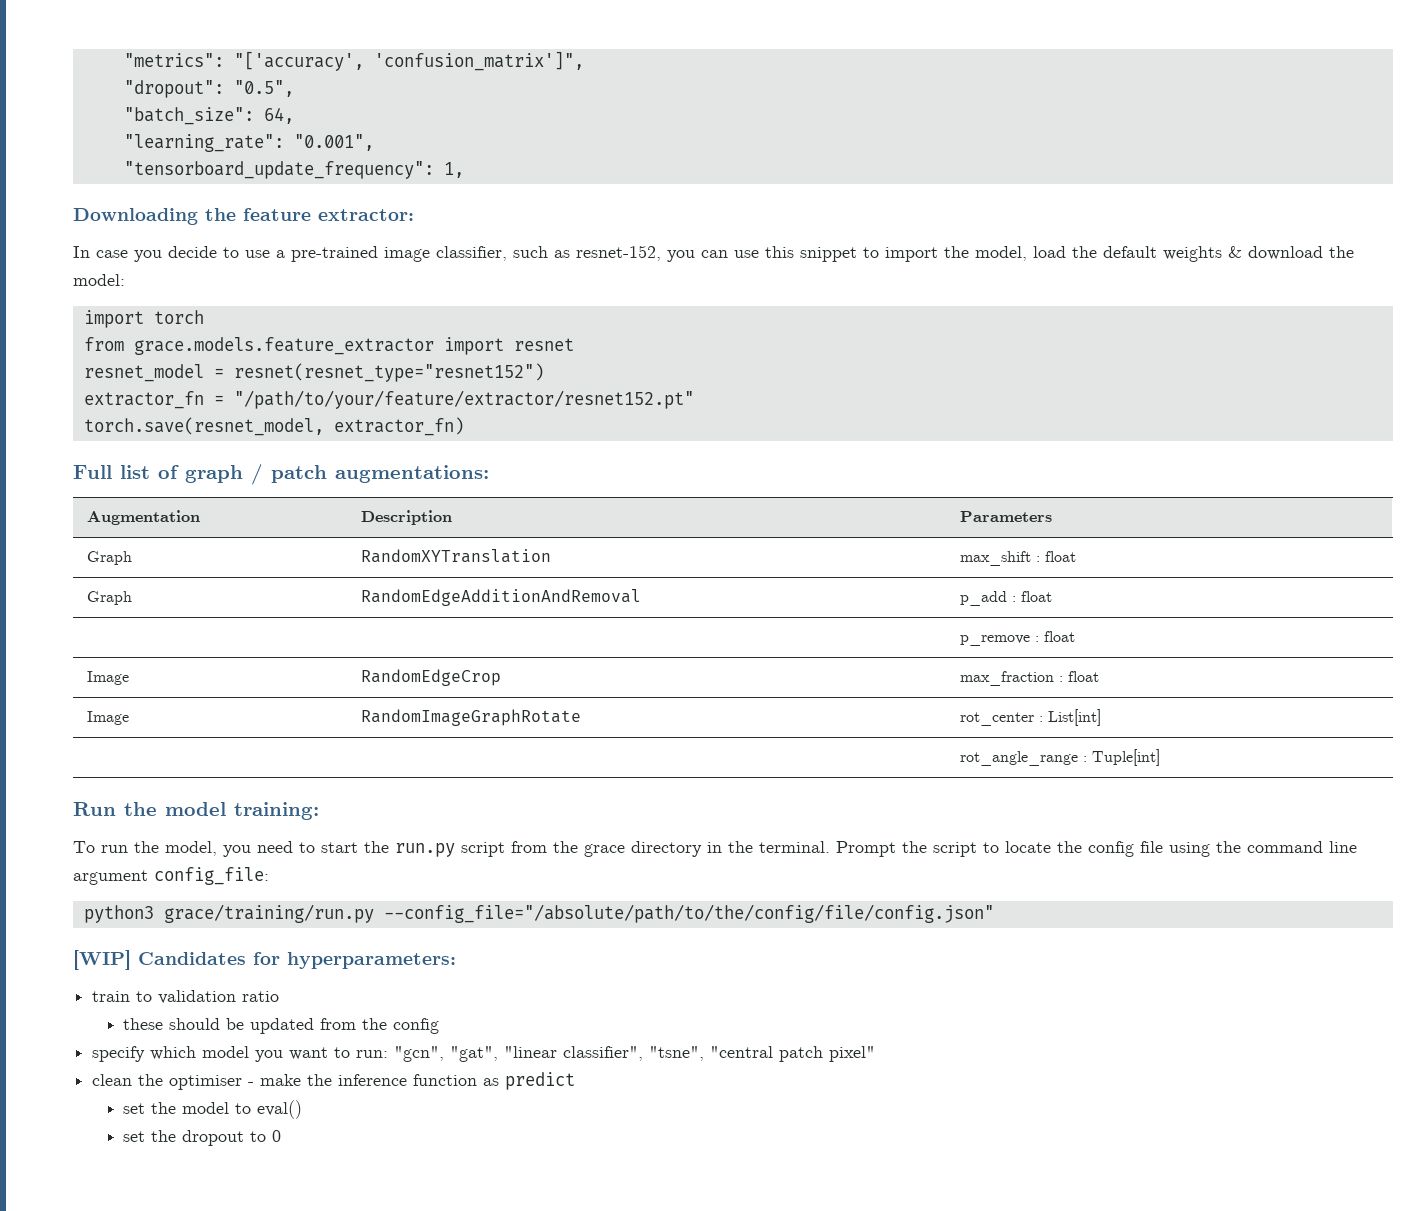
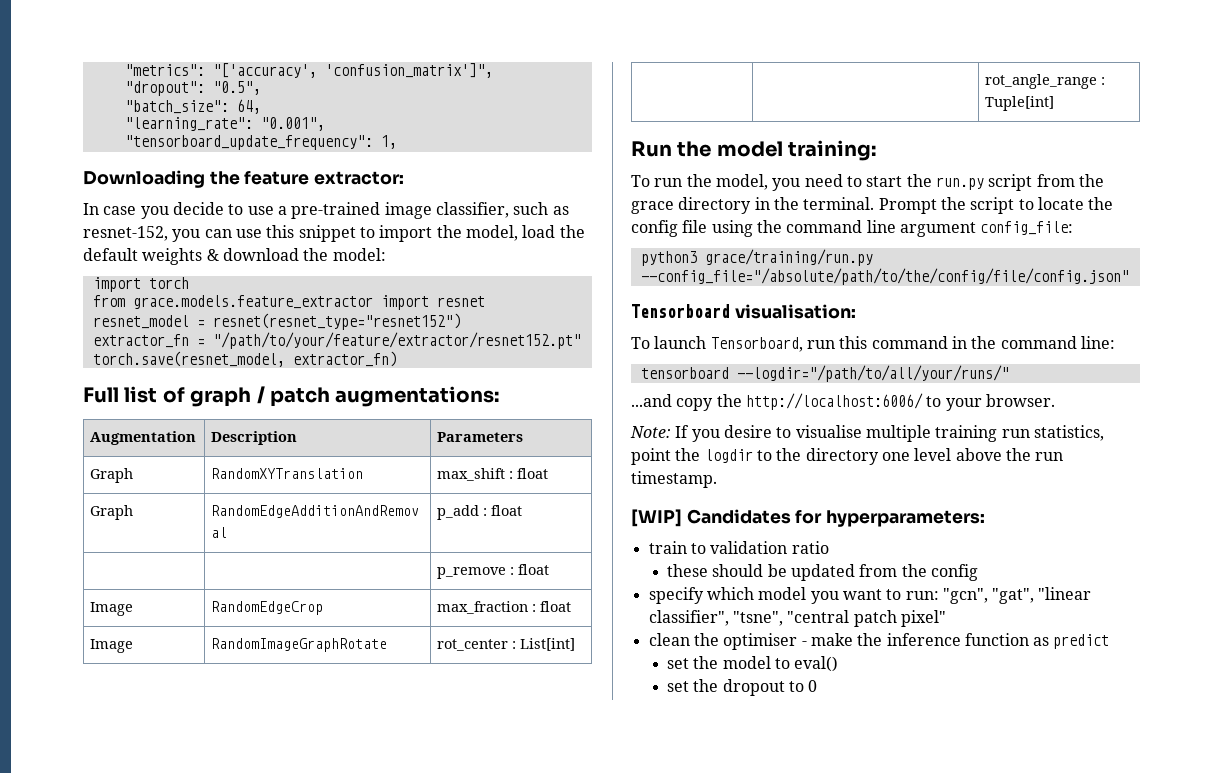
(994, 913) none -> [631,304,856,319] [631,336,1115,352] [640,365,1009,382] [631,393,1055,411] [630,425,1104,442] [631,448,1064,465] [631,471,717,488] // Tensorboard visualisation: // To launch Tensorboard, run this command in the command line: // tensorboard --logdir="/path/to/all/your/runs/" // ...and copy the http://localhost:6006/ to your browser. // Note: If you desire to visualise multiple training run statistics, point the logdir to the directory one level above the run timestamp.

